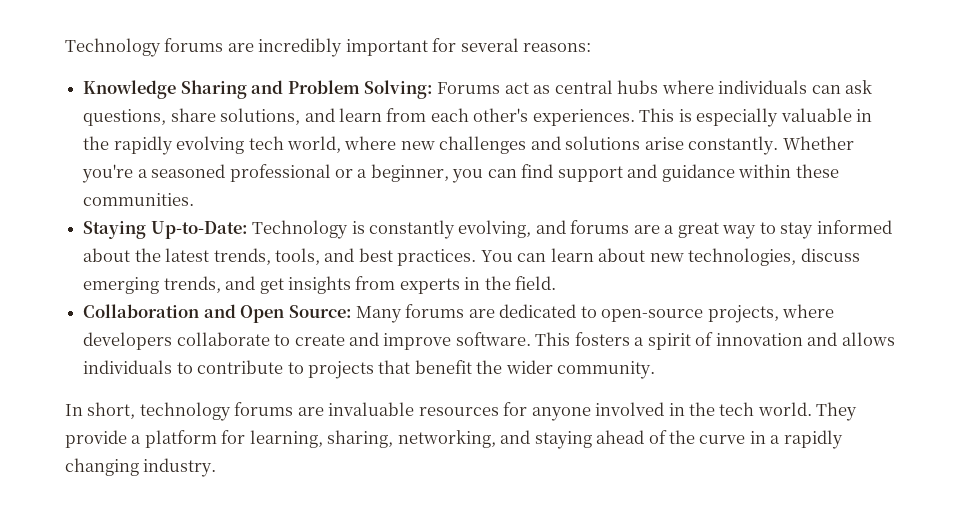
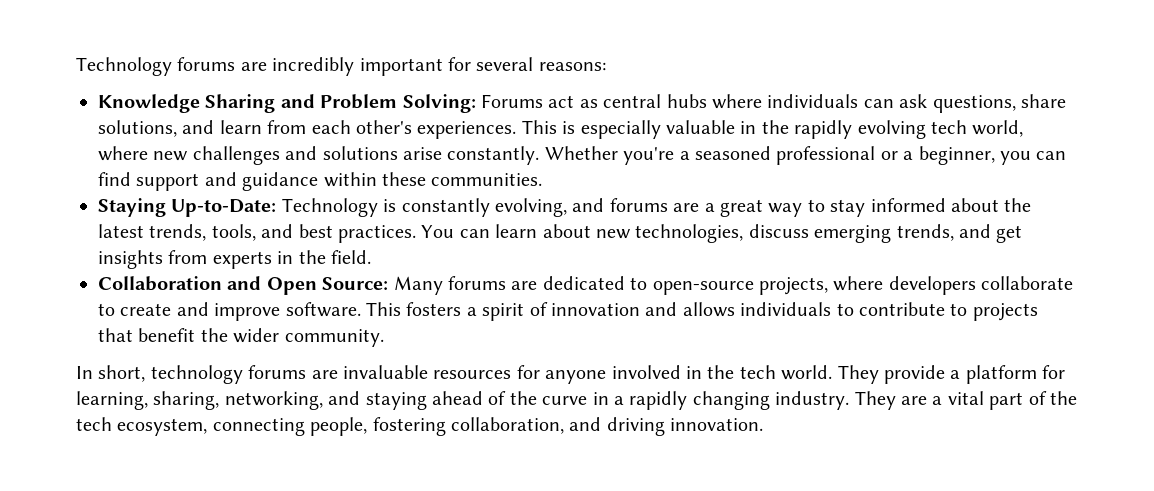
(217, 467) none -> [854,391,1077,410] [76,417,764,436] They are a vital part of the tech ecosystem, connecting people, fostering collaboration, and driving innovation.

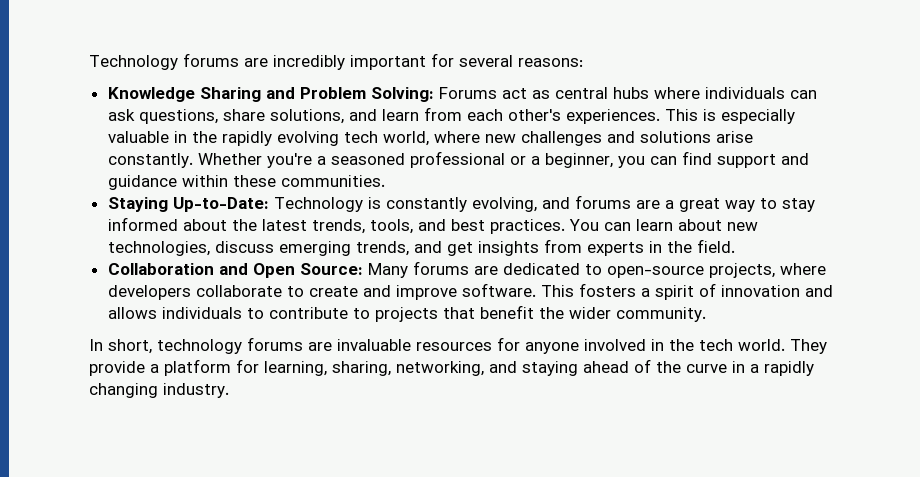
[854,391,1077,410] [76,417,764,436] They are a vital part of the tech ecosystem, connecting people, fostering collaboration, and driving innovation. -> (229, 390) none

